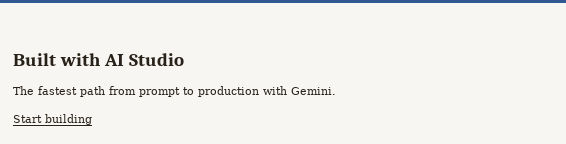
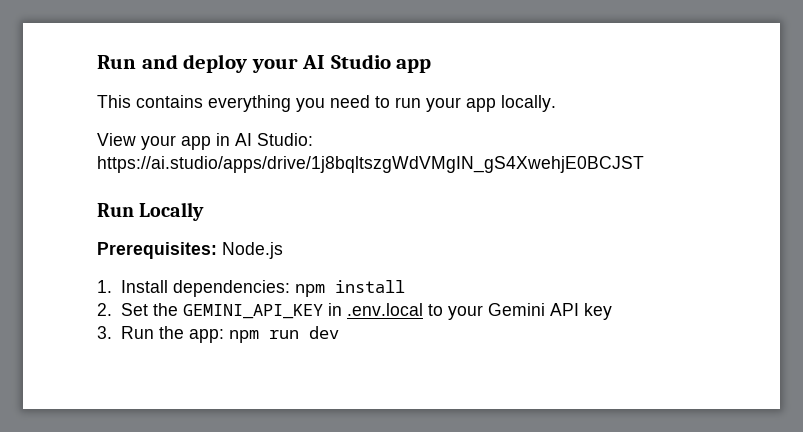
[13,53,184,66] [13,86,336,97] [13,114,92,125] Built with AI Studio // The fastest path from prompt to production with Gemini. // Start building -> [97,54,432,73] [97,95,556,112] [97,133,313,150] [97,156,644,173] [97,202,205,221] [97,242,283,259] [97,280,406,297] [97,303,613,320] [97,326,340,343] Run and deploy your AI Studio app // This contains everything you need to run your app locally. // View your app in AI Studio: https://ai.studio/apps/drive/1j8bqltszgWdVMgIN_gS4XwehjE0BCJST // Run Locally // Prerequisites: Node.js // 1. Install dependencies: npm install // 2. Set the GEMINI_API_KEY in .env.local to your Gemini API key // 3. Run the app: npm run dev

